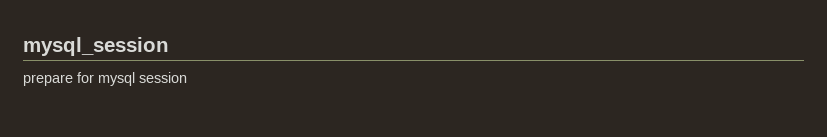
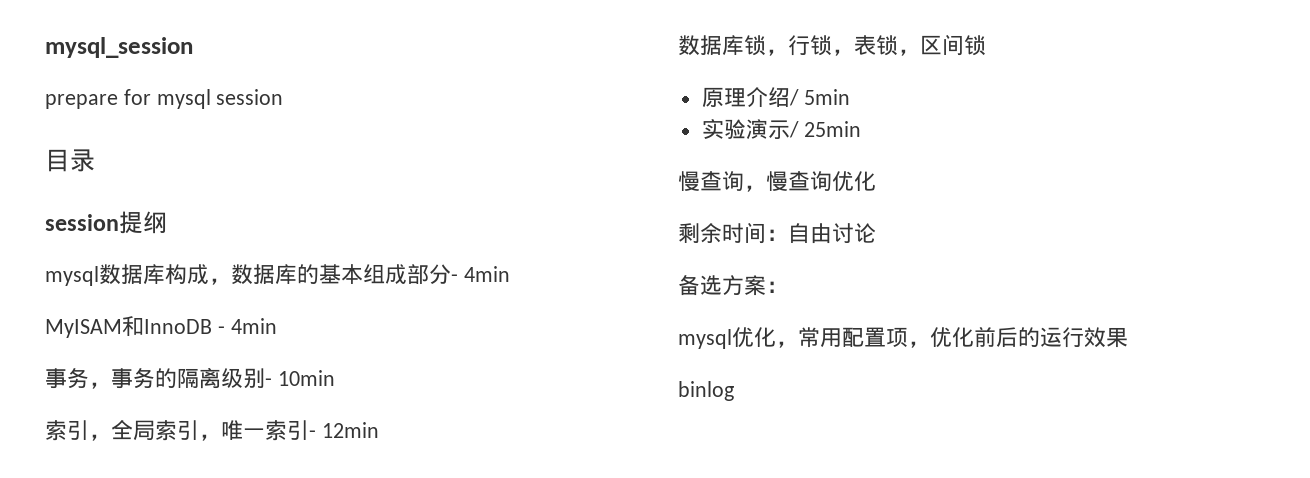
(187, 77) none -> [45,149,95,172] [45,211,167,234] [45,264,510,286] [45,316,277,338] [45,367,335,389] [45,420,379,441] [678,34,986,56] [701,87,851,108] [701,119,862,140] [678,171,876,192] [678,222,876,244] [678,275,788,296] [678,326,1128,349] [678,381,734,401] // 目录 // session提纲 // mysql数据库构成，数据库的基本组成部分- 4min // MyISAM和InnoDB - 4min // 事务，事务的隔离级别- 10min // 索引，全局索引，唯一索引- 12min // 数据库锁，行锁，表锁，区间锁 // 原理介绍/ 5min // 实验演示/ 25min // 慢查询，慢查询优化 // 剩余时间：自由讨论 // 备选方案： // mysql优化，常用配置项，优化前后的运行效果 // binlog

